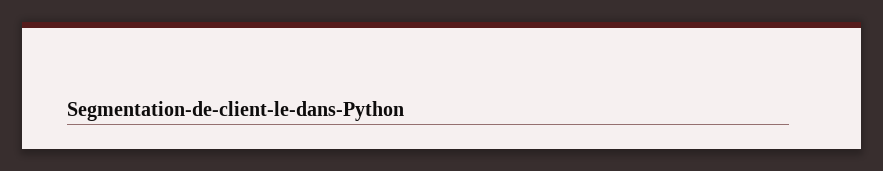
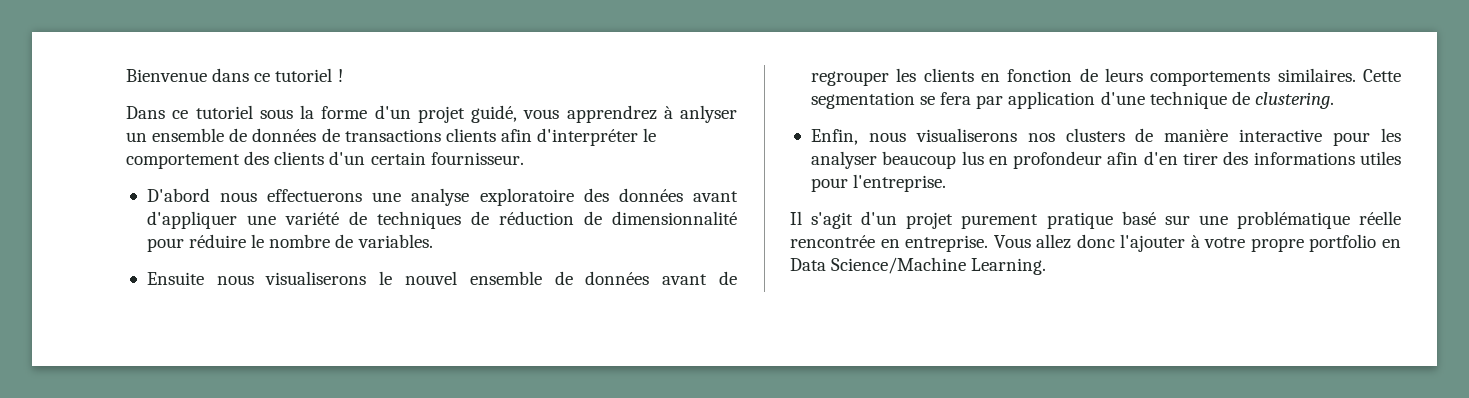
[67,101,404,121] Segmentation-de-client-le-dans-Python -> [126,68,343,82] [126,105,737,123] [126,128,657,146] [126,151,524,169] [146,188,738,206] [146,211,737,229] [146,234,433,252] [146,271,737,285] [810,68,1401,86] [810,91,1334,109] [810,128,1401,146] [810,151,1401,169] [810,174,947,192] [790,211,1401,229] [790,234,1401,252] [790,257,1047,275] Bienvenue dans ce tutoriel ! // Dans ce tutoriel sous la forme d'un projet guidé, vous apprendrez à anlyser un ensemble de données de transactions clients afin d'interpréter le comportement des clients d'un certain fournisseur. // D'abord nous effectuerons une analyse exploratoire des données avant d'appliquer une variété de techniques de réduction de dimensionnalité pour réduire le nombre de variables. // Ensuite nous visualiserons le nouvel ensemble de données avant de regrouper les clients en fonction de leurs comportements similaires. Cette segmentation se fera par application d'une technique de clustering. // Enfin, nous visualiserons nos clusters de manière interactive pour les analyser beaucoup lus en profondeur afin d'en tirer des informations utiles pour l'entreprise. // Il s'agit d'un projet purement pratique basé sur une problématique réelle rencontrée en entreprise. Vous allez donc l'ajouter à votre propre portfolio en Data Science/Machine Learning.

